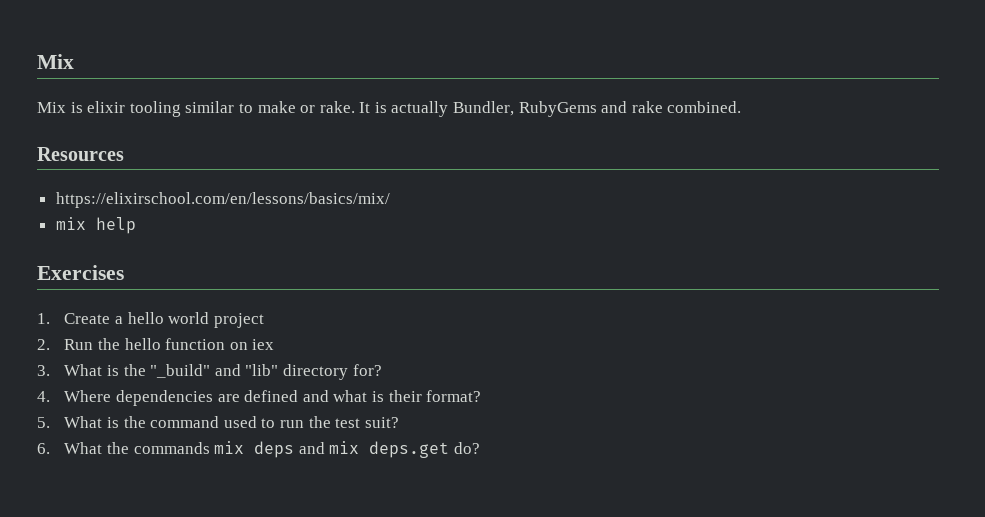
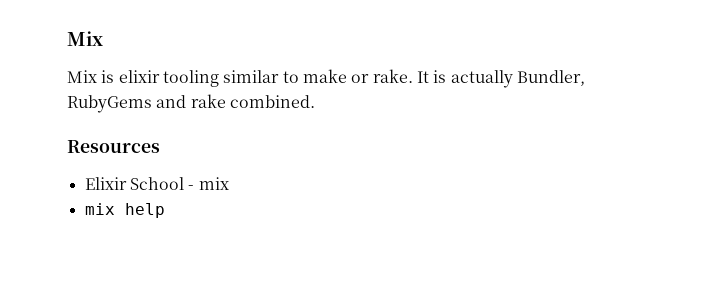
[55,192,390,208] [55,217,136,234] [37,265,124,280] [37,312,264,328] [37,338,275,350] [37,364,382,380] [37,390,482,406] [37,416,399,428] [37,441,480,458] https://elixirschool.com/en/lessons/basics/mix/ // mix help // Exercises // 1. Create a hello world project // 2. Run the hello function on iex // 3. What is the "_build" and "lib" directory for? // 4. Where dependencies are defined and what is their format? // 5. What is the command used to run the test suit? // 6. What the commands mix deps and mix deps.get do? -> [84,177,229,190] [84,203,165,218] Elixir School - mix // mix help

